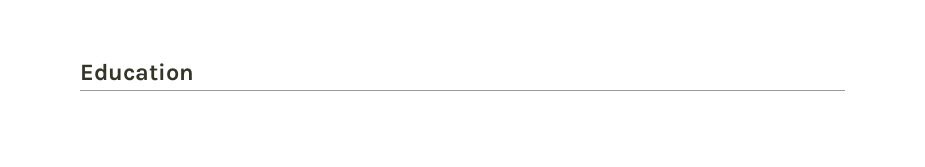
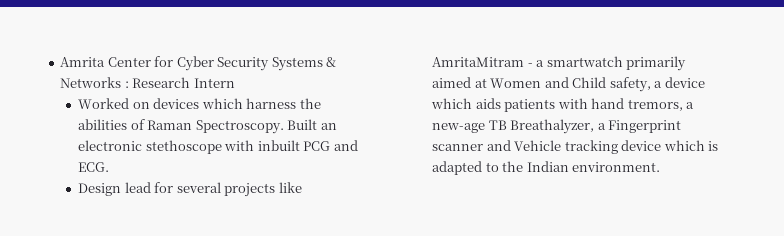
[80,63,194,81] Education -> [60,56,337,71] [60,77,235,88] [78,98,321,109] [78,119,337,134] [78,140,358,154] [78,162,110,172] [78,182,302,197] [432,56,687,71] [432,77,705,92] [431,98,695,112] [432,119,682,134] [432,140,719,154] [432,161,661,175] Amrita Center for Cyber Security Systems & Networks : Research Intern // Worked on devices which harness the abilities of Raman Spectroscopy. Built an electronic stethoscope with inbuilt PCG and ECG. // Design lead for several projects like AmritaMitram - a smartwatch primarily aimed at Women and Child safety, a device which aids patients with hand tremors, a new-age TB Breathalyzer, a Fingerprint scanner and Vehicle tracking device which is adapted to the Indian environment.

